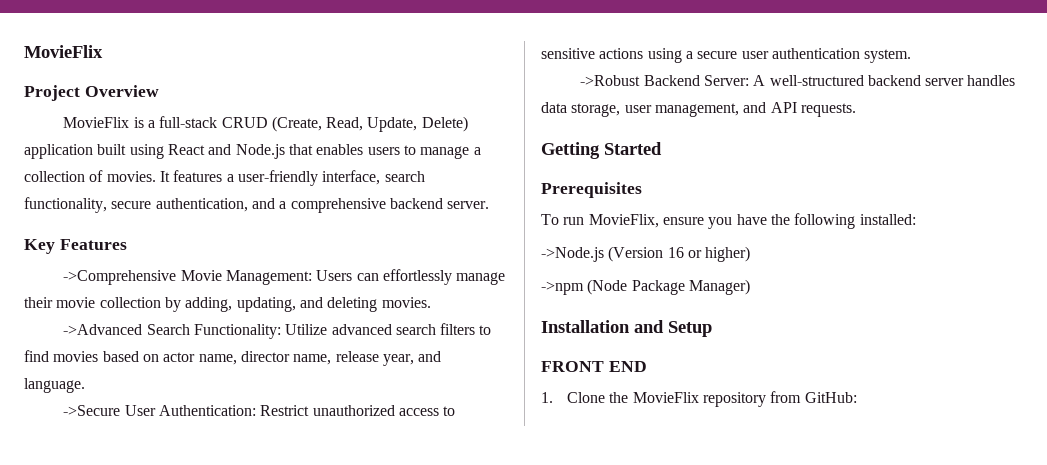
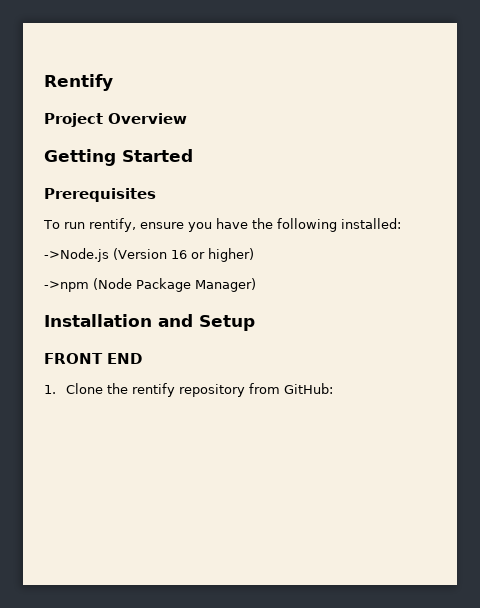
[24,45,103,58] MovieFlix -> [44,74,113,91] Rentify
[63,116,468,132] [24,144,481,159] [24,170,425,186] [24,197,490,213] [24,239,127,254] [63,269,506,285] [24,297,431,312] [63,323,492,339] [24,350,442,366] [24,378,85,393] [63,405,456,416] [541,48,912,63] [580,75,1016,86] [541,102,856,117] // MovieFlix is a full-stack CRUD (Create, Read, Update, Delete) application built using React and Node.js that enables users to manage a collection of movies. It features a user-friendly interface, search functionality, secure authentication, and a comprehensive backend server. // Key Features // ->Comprehensive Movie Management: Users can effortlessly manage their movie collection by adding, updating, and deleting movies. // ->Advanced Search Functionality: Utilize advanced search filters to find movies based on actor name, director name, release year, and language. // ->Secure User Authentication: Restrict unauthorized access to sensitive actions using a secure user authentication system. // ->Robust Backend Server: A well-structured backend server handles data storage, user management, and API requests. -> (187, 118) none
[588,214,659,228] MovieFlix, -> [88,218,136,232] rentify,
[632,392,699,403] MovieFlix -> [132,383,176,397] rentify

